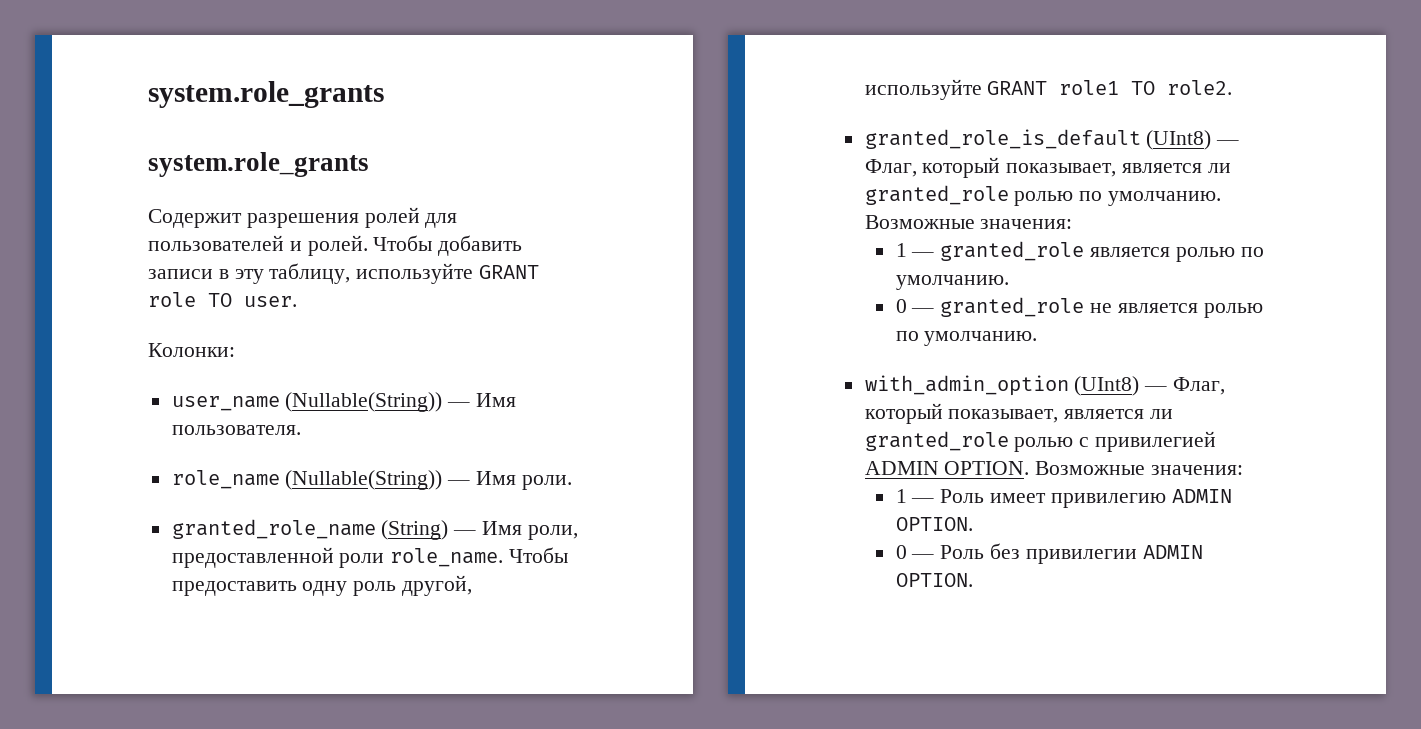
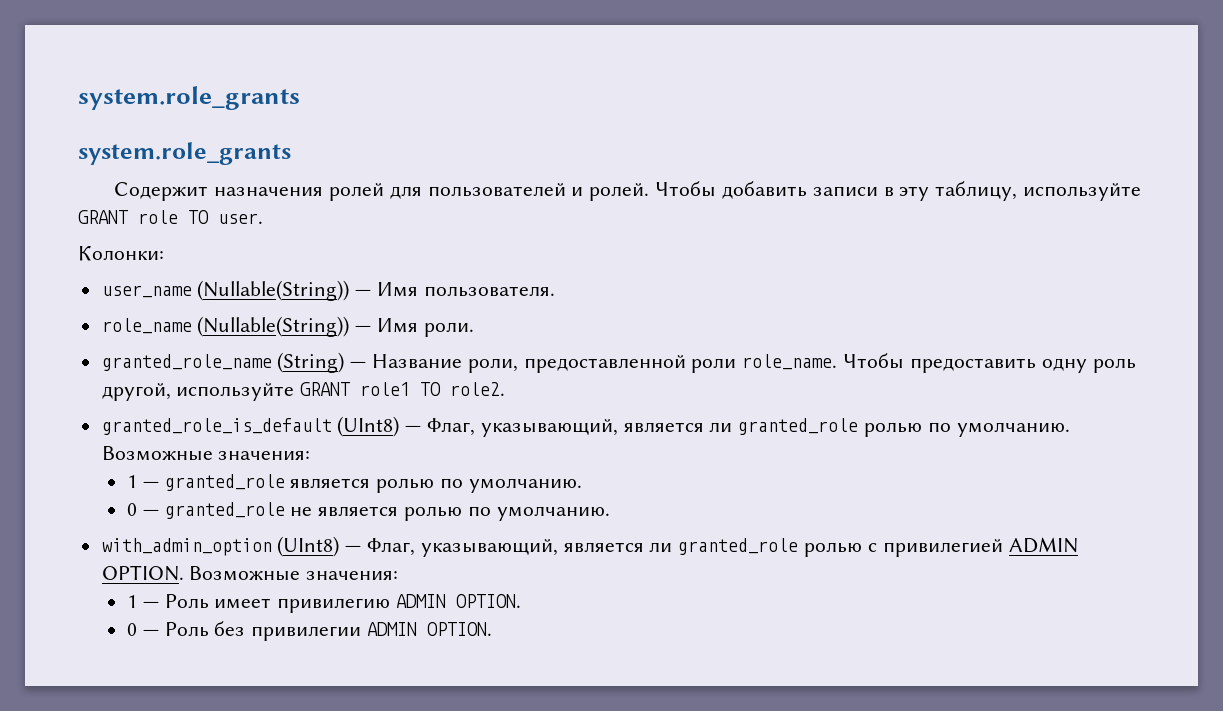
[246,213,359,228] разрешения -> [214,187,324,196] назначения
[482,521,523,535] Имя -> [372,354,463,369] Название
[922,157,1117,178] который показывает, -> [480,419,618,437] указывающий,
[864,403,1059,424] который показывает, -> [420,539,558,557] указывающий,

